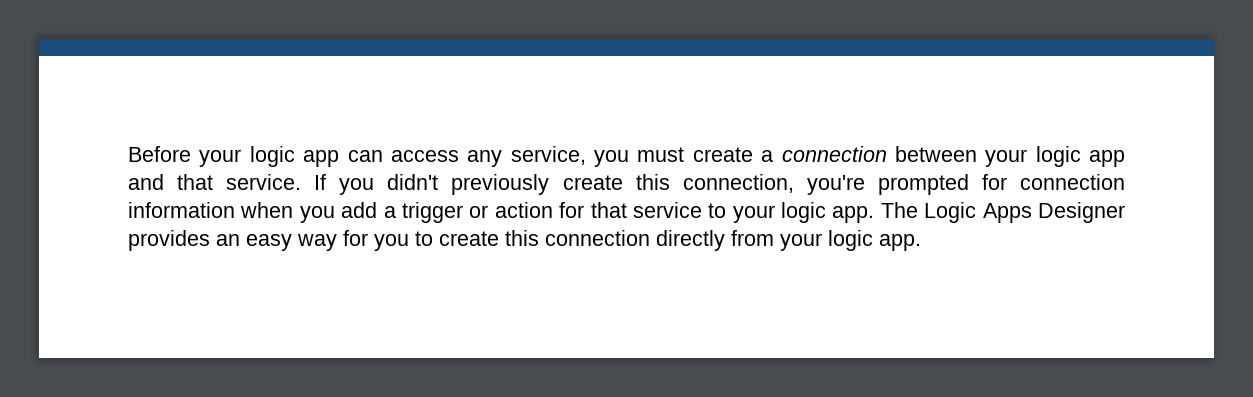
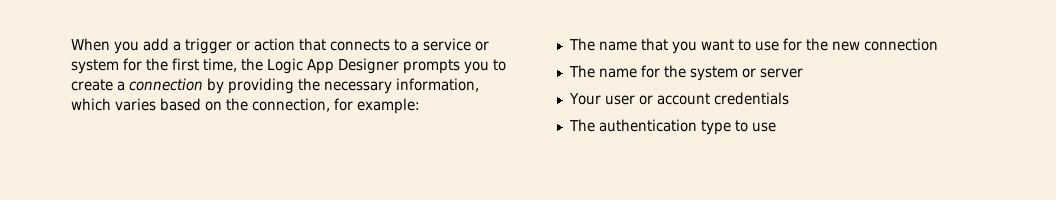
[128,146,1125,167] [128,174,1125,195] [128,202,294,218] Before your logic app can access any service, you must create a connection between your logic app and that service. If you didn't previously create this connection, you're prompted for connection information when -> [71,38,110,51] When
[559,202,1126,223] [128,230,921,251] for that service to your logic app. The Logic Apps Designer provides an easy way for you to create this connection directly from your logic app. -> [299,38,489,51] [71,58,506,74] [71,78,479,94] [71,98,420,114] [568,38,938,54] [568,65,803,81] [568,92,789,105] [568,119,776,135] that connects to a service or system for the first time, the Logic App Designer prompts you to create a connection by providing the necessary information, which varies based on the connection, for example: // The name that you want to use for the new connection // The name for the system or server // Your user or account credentials // The authentication type to use

